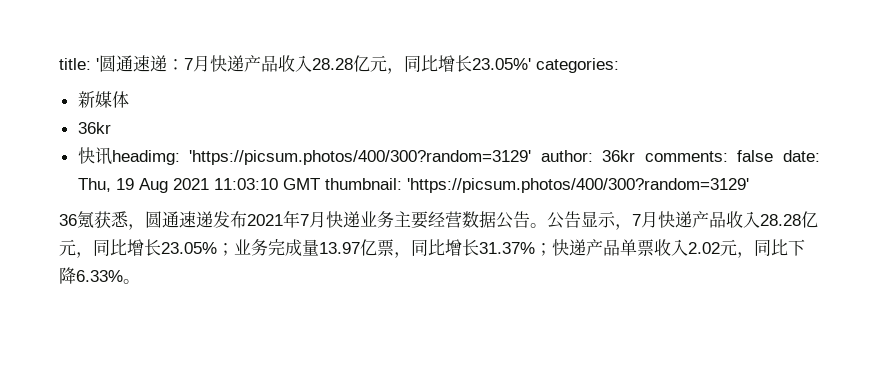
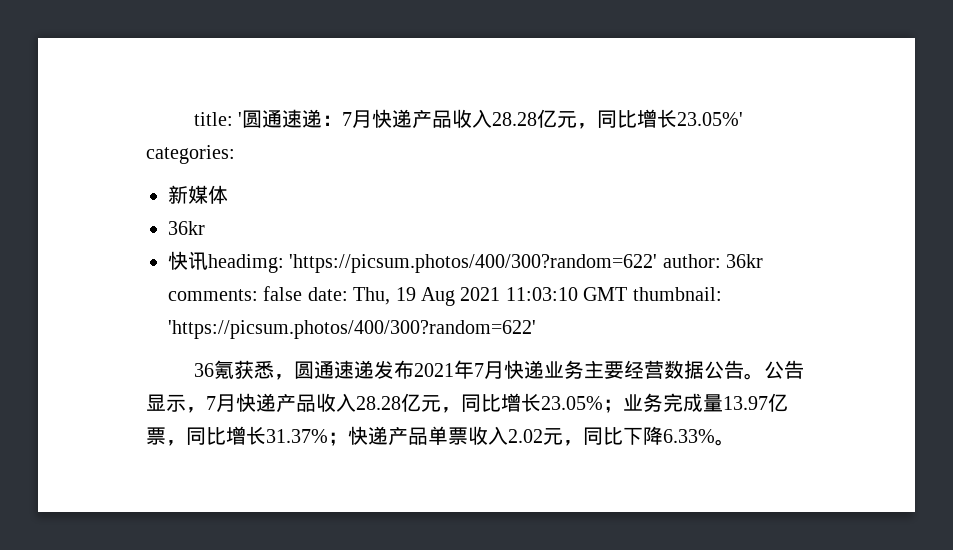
[189,150,532,165] 'https://picsum.photos/400/300?random=3129' -> [289,254,658,273] 'https://picsum.photos/400/300?random=622'
[406,178,749,193] 'https://picsum.photos/400/300?random=3129' -> [168,320,536,339] 'https://picsum.photos/400/300?random=622'

